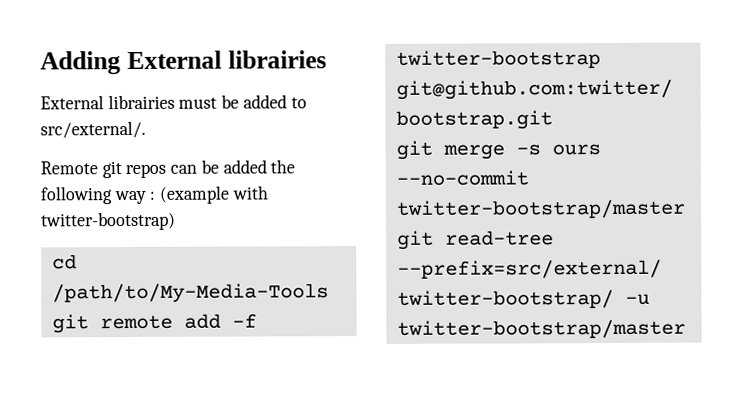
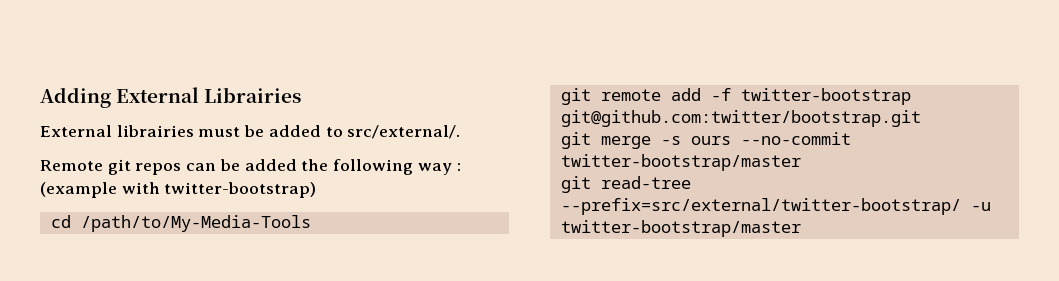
[227,50,327,69] librairies -> [204,87,302,103] Librairies

